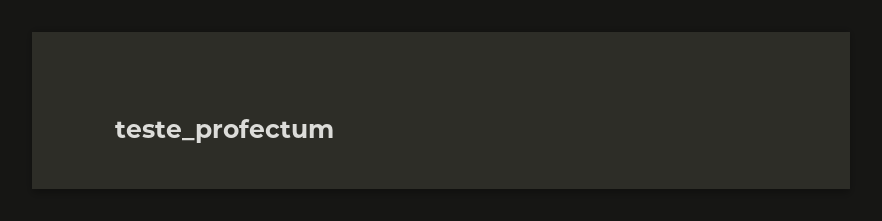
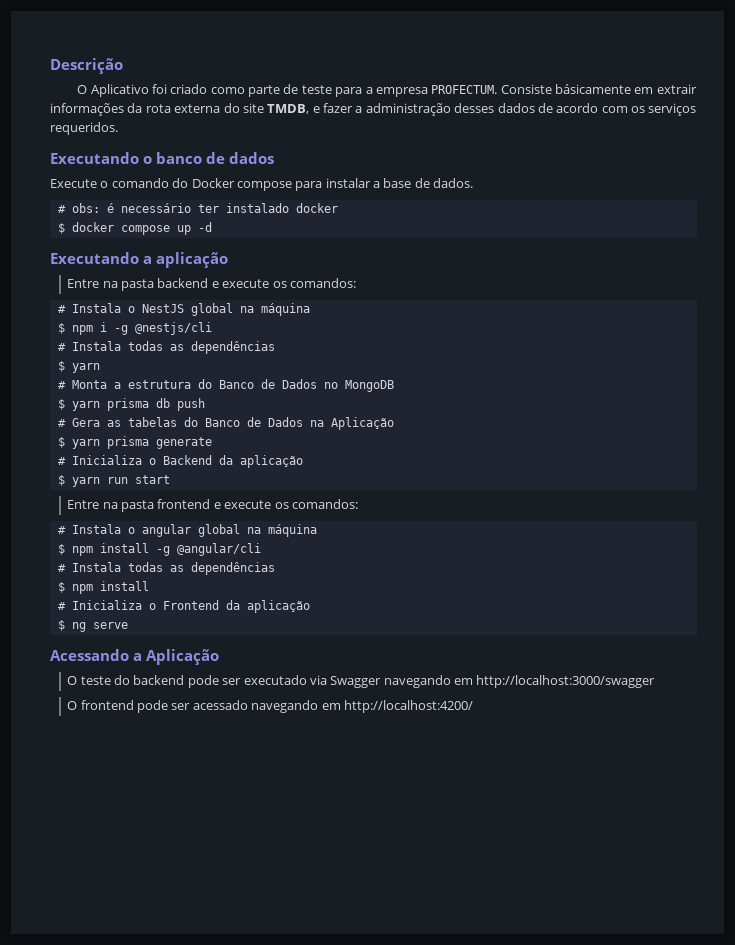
[115,119,334,143] teste_profectum -> [50,58,123,74] [77,84,697,97] [50,103,697,116] [50,122,118,135] [50,152,274,164] [50,178,474,191] [57,203,338,213] [57,222,212,235] [50,252,228,268] [67,278,356,291] [57,303,310,316] [57,322,212,335] [57,341,275,354] [57,361,100,373] [57,379,394,392] [57,398,205,411] [57,417,394,430] [57,436,212,449] [57,455,303,468] [57,475,170,487] [67,499,358,512] [57,524,317,537] [57,543,261,556] [57,562,275,575] [57,581,149,594] [57,600,310,613] [57,620,128,632] [50,649,219,665] [67,675,656,688] [67,700,473,713] Descrição // O Aplicativo foi criado como parte de teste para a empresa PROFECTUM. Consiste básicamente em extrair informações da rota externa do site TMDB, e fazer a administração desses dados de acordo com os serviços requeridos. // Executando o banco de dados // Execute o comando do Docker compose para instalar a base de dados. // # obs: é necessário ter instalado docker // $ docker compose up -d // Executando a aplicação // Entre na pasta backend e execute os comandos: // # Instala o NestJS global na máquina // $ npm i -g @nestjs/cli // # Instala todas as dependências // $ yarn // # Monta a estrutura do Banco de Dados no MongoDB // $ yarn prisma db push // # Gera as tabelas do Banco de Dados na Aplicação // $ yarn prisma generate // # Inicializa o Backend da aplicação // $ yarn run start // Entre na pasta frontend e execute os comandos: // # Instala o angular global na máquina // $ npm install -g @angular/cli // # Instala todas as dependências // $ npm install // # Inicializa o Frontend da aplicação // $ ng serve // Acessando a Aplicação // O teste do backend pode ser executado via Swagger navegando em http://localhost:3000/swagger // O frontend pode ser acessado navegando em http://localhost:4200/

